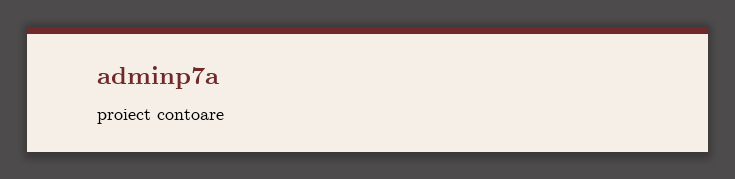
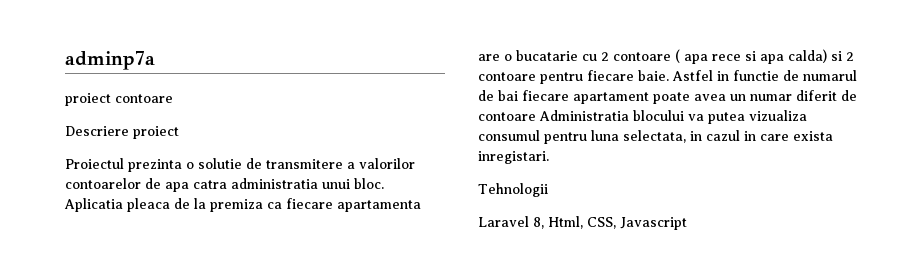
(224, 114) none -> [65,126,179,139] [65,158,415,172] [65,178,384,192] [64,198,421,212] [478,49,854,64] [478,70,857,84] [478,90,857,104] [478,110,807,124] [478,130,833,144] [478,151,549,164] [478,183,548,197] [478,216,687,230] // Descriere proiect // Proiectul prezinta o solutie de transmitere a valorilor contoarelor de apa catra administratia unui bloc. Aplicatia pleaca de la premiza ca fiecare apartamenta are o bucatarie cu 2 contoare ( apa rece si apa calda) si 2 contoare pentru fiecare baie. Astfel in functie de numarul de bai fiecare apartament poate avea un numar diferit de contoare Administratia blocului va putea vizualiza consumul pentru luna selectata, in cazul in care exista inregistari. // Tehnologii // Laravel 8, Html, CSS, Javascript

